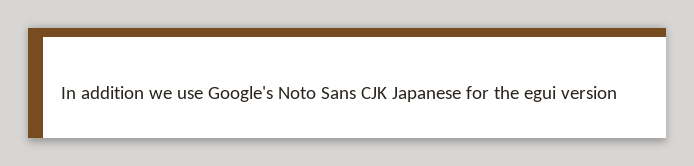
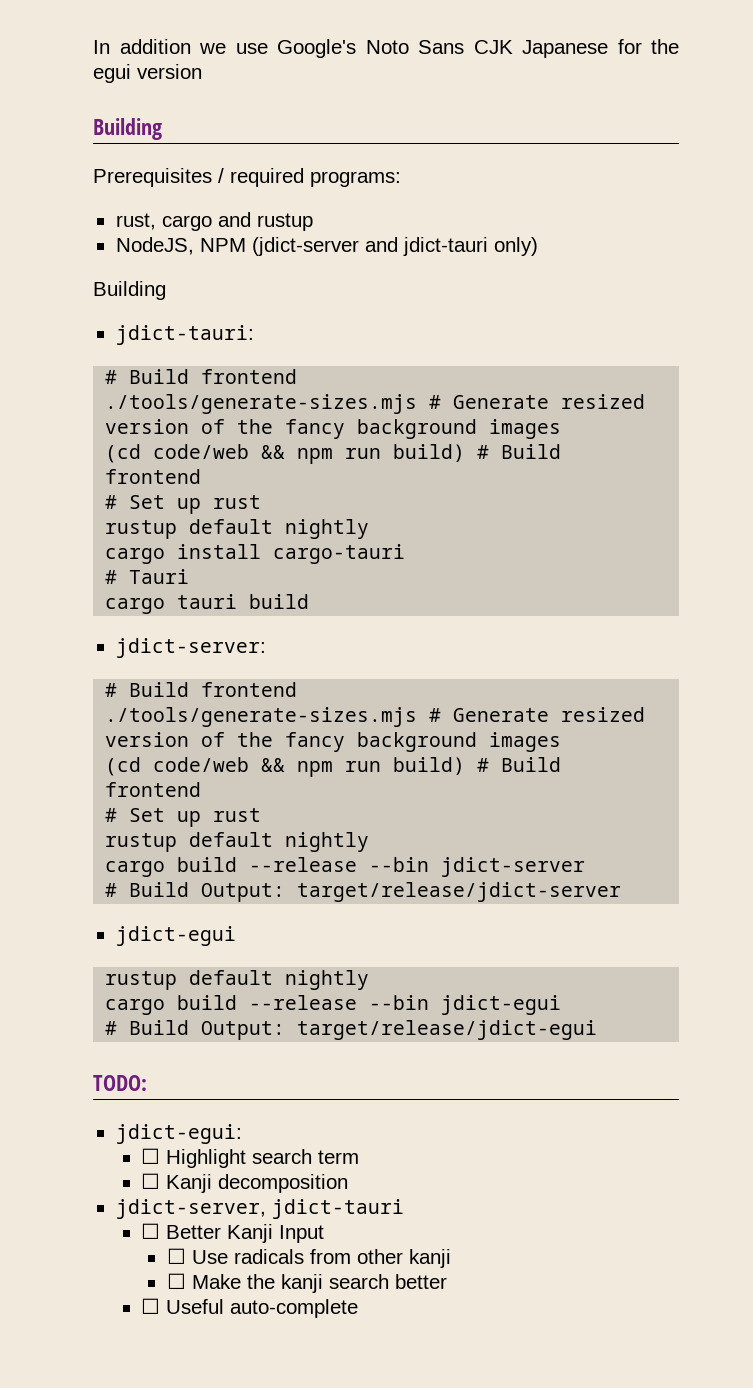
(617, 92) none -> [93,118,162,140] [93,168,401,187] [115,212,313,231] [115,237,538,256] [93,281,166,300] [115,325,254,345] [105,369,298,384] [105,394,646,414] [105,419,562,439] [105,444,562,464] [105,469,202,484] [105,495,262,514] [105,519,370,539] [105,544,406,564] [105,569,190,584] [105,594,310,614] [115,638,266,658] [105,682,298,697] [105,707,646,727] [105,732,562,752] [105,757,562,777] [105,782,202,797] [105,808,262,827] [105,832,370,852] [105,857,586,877] [105,882,622,902] [115,926,236,946] [105,970,370,990] [105,995,562,1015] [105,1020,598,1040] [93,1075,147,1091] [115,1124,242,1144] [141,1148,360,1168] [141,1173,349,1193] [115,1199,404,1219] [141,1223,325,1243] [166,1248,451,1268] [166,1273,447,1293] [141,1298,359,1318] // Building // Prerequisites / required programs: // rust, cargo and rustup // NodeJS, NPM (jdict-server and jdict-tauri only) // Building // jdict-tauri: // # Build frontend // ./tools/generate-sizes.mjs # Generate resized version of the fancy background images // (cd code/web && npm run build) # Build frontend // # Set up rust // rustup default nightly // cargo install cargo-tauri // # Tauri // cargo tauri build // jdict-server: // # Build frontend // ./tools/generate-sizes.mjs # Generate resized version of the fancy background images // (cd code/web && npm run build) # Build frontend // # Set up rust // rustup default nightly // cargo build --release --bin jdict-server // # Build Output: target/release/jdict-server // jdict-egui // rustup default nightly // cargo build --release --bin jdict-egui // # Build Output: target/release/jdict-egui // TODO: // jdict-egui: // ☐ Highlight search term // ☐ Kanji decomposition // jdict-server, jdict-tauri // ☐ Better Kanji Input // ☐ Use radicals from other kanji // ☐ Make the kanji search better // ☐ Useful auto-complete

